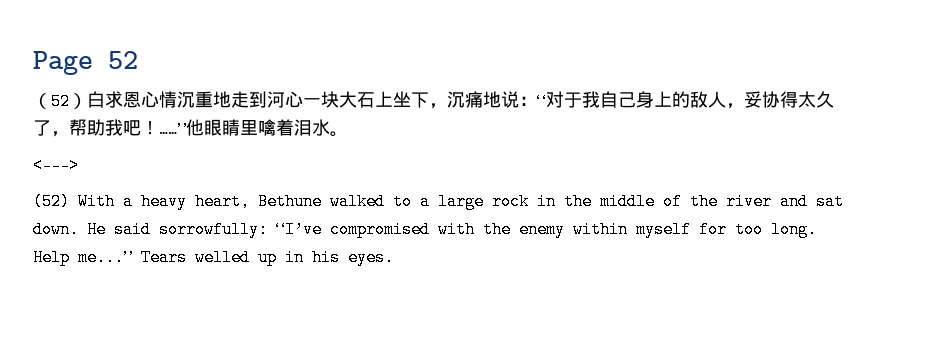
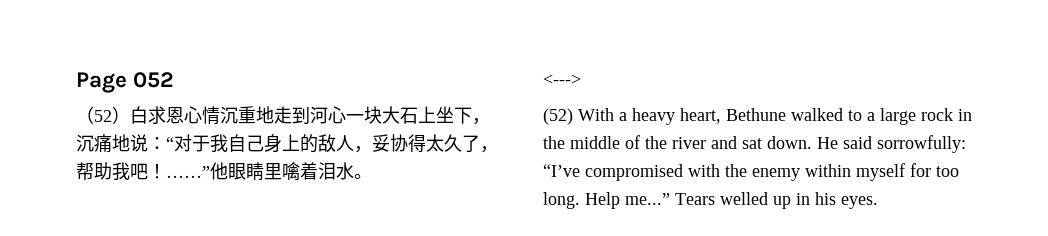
[108,51,138,69] 52 -> [133,72,175,88] 052

